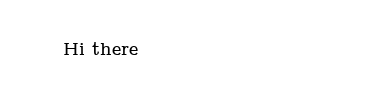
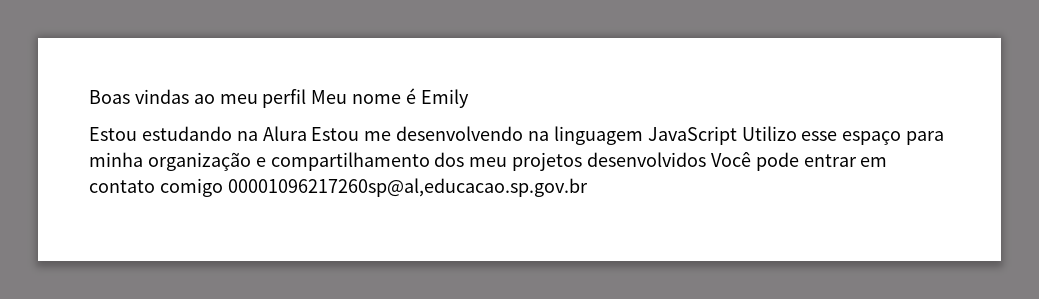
[63,42,138,55] Hi there -> [89,88,469,108] [89,126,945,145] [89,152,888,171] [89,178,588,197] Boas vindas ao meu perfil Meu nome é Emily // Estou estudando na Alura Estou me desenvolvendo na linguagem JavaScript Utilizo esse espaço para minha organização e compartilhamento dos meu projetos desenvolvidos Você pode entrar em contato comigo 00001096217260sp@al,educacao.sp.gov.br

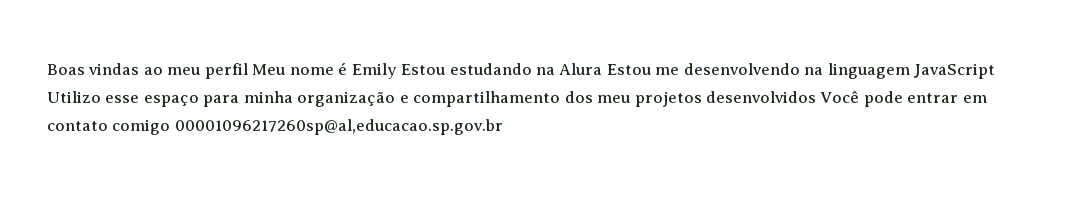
(469, 98) // -> (397, 71) none

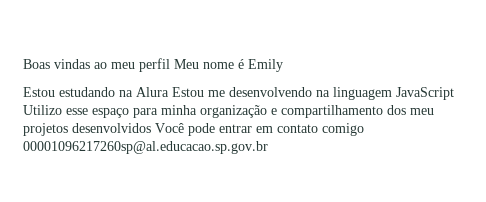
(397, 71) none -> (283, 65) //
[174,119,503,135] 00001096217260sp@al,educacao.sp.gov.br -> [23,141,268,154] 00001096217260sp@al.educacao.sp.gov.br

